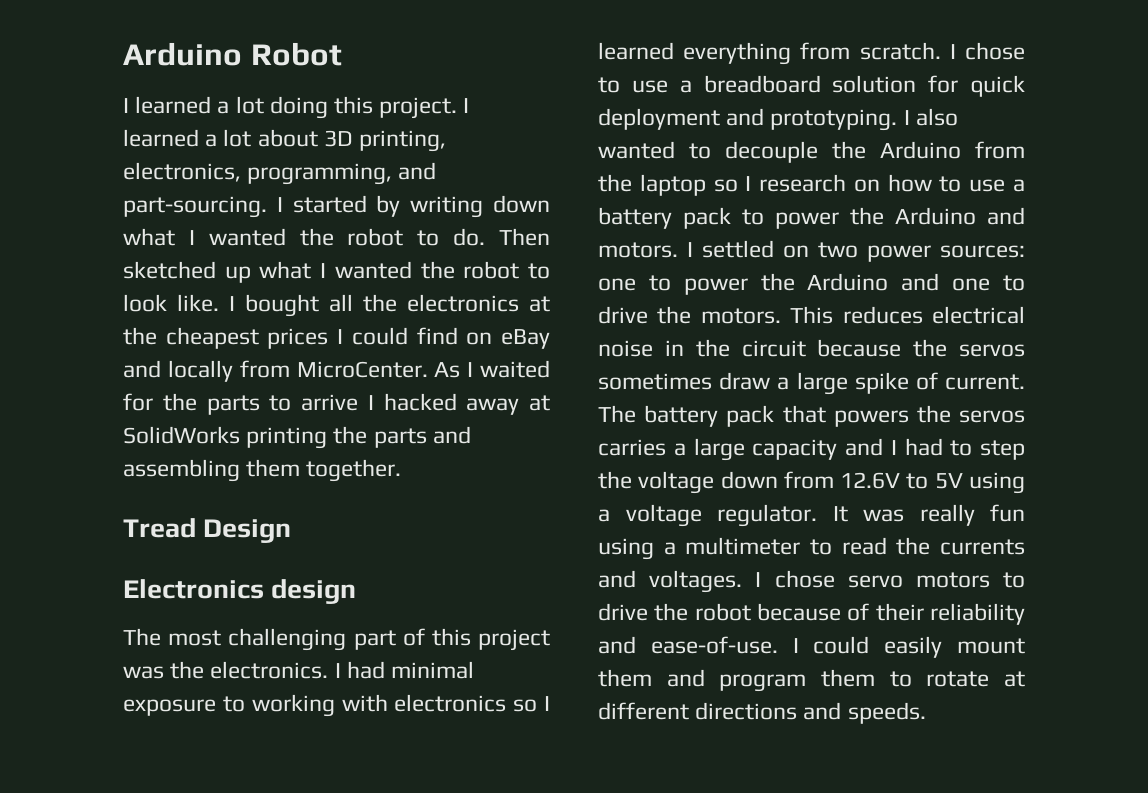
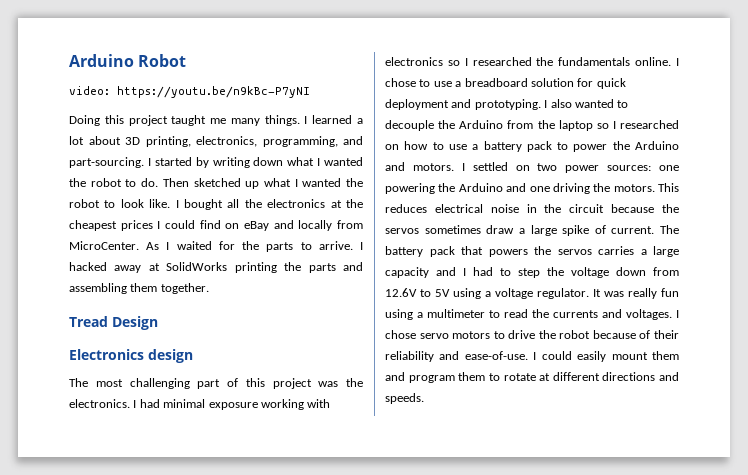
[123,96,458,119] I learned a lot doing this project. -> [69,86,310,98] [69,115,300,126] video: https://youtu.be/n9kBc-P7yNI // Doing this project taught me many things.
[301,394,358,411] arrive -> [318,241,353,250] arrive.
[222,696,245,712] to -> (258, 406) none
[598,42,941,65] learned everything from scratch. -> [472,57,672,66] researched the fundamentals online.
[759,174,847,192] research -> [620,120,679,129] researched
[648,275,748,295] to power -> [385,183,435,194] powering
[1003,275,1025,291] [598,306,648,324] to drive -> [552,183,590,194] driving

